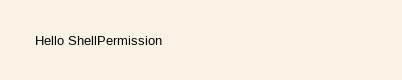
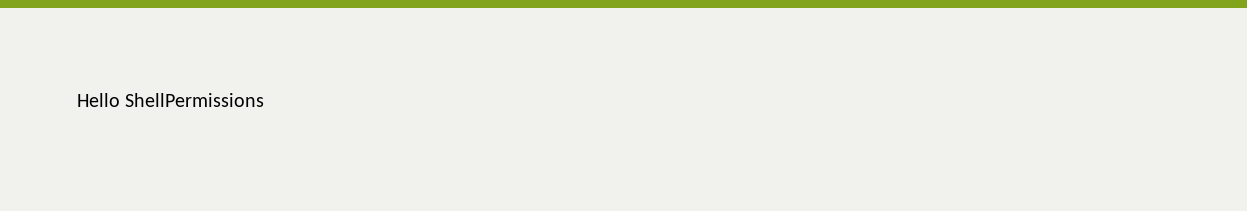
[68,36,162,45] ShellPermission -> [125,93,265,107] ShellPermissions

